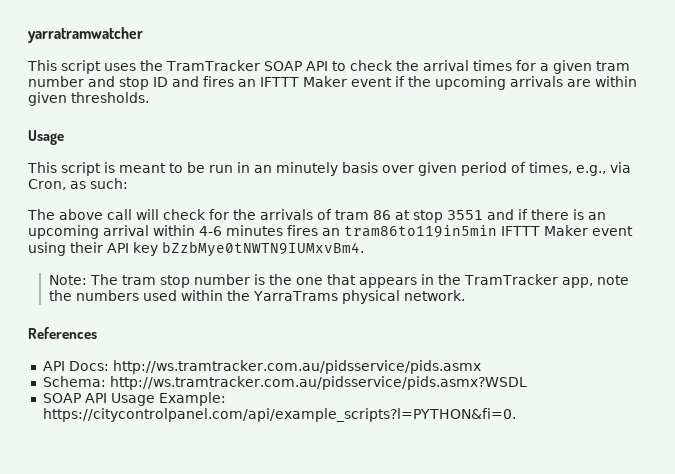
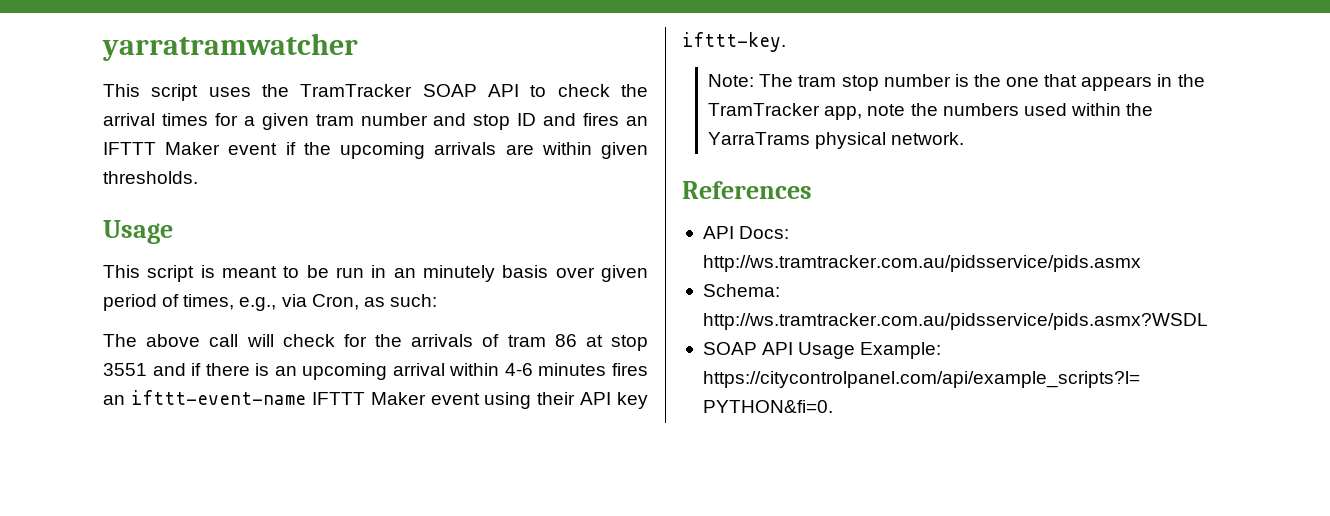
[344,225,497,238] tram86to119in5min -> [130,390,306,405] ifttt-event-name
[162,241,364,257] bZzbMye0tNWTN9IUMxvBm4. -> [682,32,786,52] ifttt-key.

